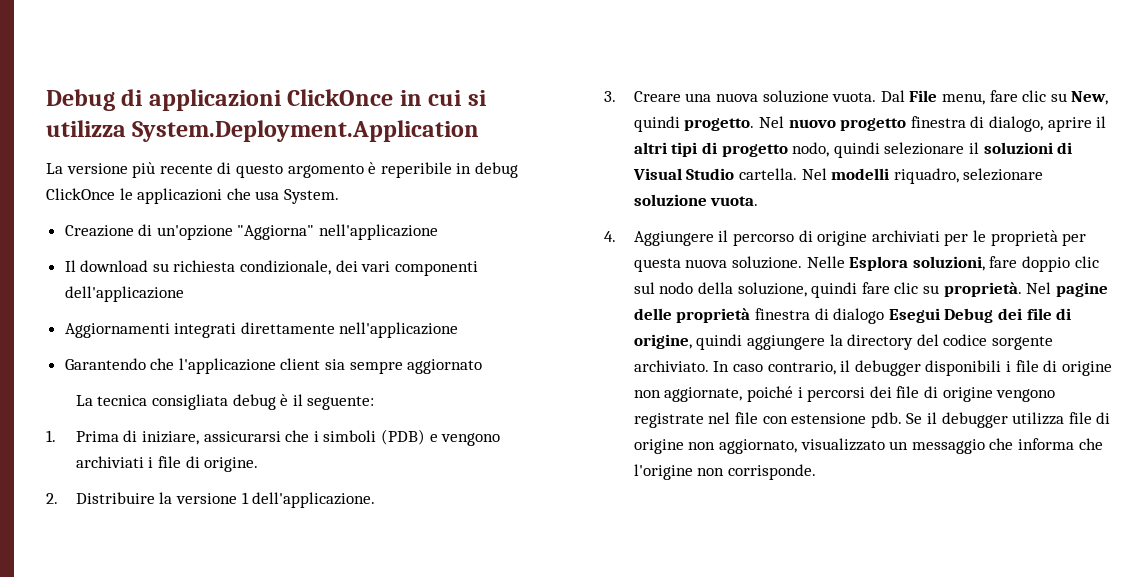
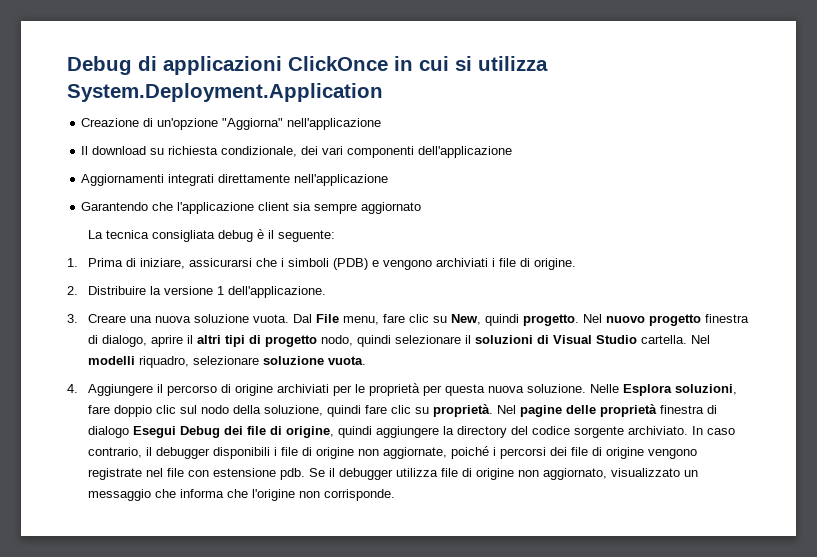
[46,162,518,178] [46,188,339,204] // La versione più recente di questo argomento è reperibile in debug ClickOnce le applicazioni che usa System. -> (383, 92) none

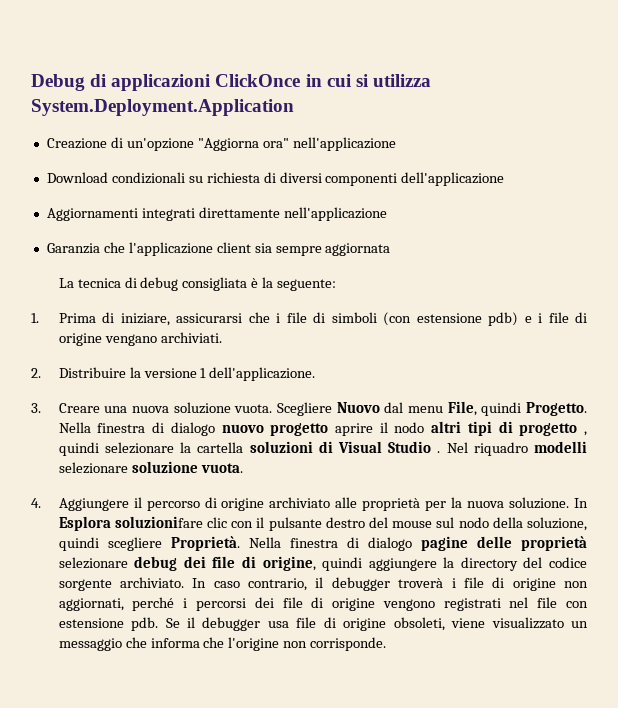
[222,118,382,130] [81,146,344,157] "Aggiorna" nell'applicazione // Il download su richiesta condizionale, dei vari -> [197,137,396,151] [46,172,322,184] "Aggiorna ora" nell'applicazione // Download condizionali su richiesta di diversi
[81,202,149,211] Garantendo -> [46,243,100,254] Garanzia
[361,202,422,214] aggiornato -> [325,243,391,256] aggiornata
[152,229,275,242] consigliata debug è il -> [124,277,274,291] di debug consigliata è la
[288,258,577,270] simboli (PDB) e vengono archiviati i file di origine. -> [286,312,587,326] [58,332,222,346] file di simboli (con estensione pdb) e i file di origine vengano archiviati.
[293,314,750,326] [88,335,148,347] Dal File menu, fare clic su New, quindi progetto. Nel nuovo progetto finestra di dialogo, -> [277,401,587,416] [58,422,329,436] Scegliere Nuovo dal menu File, quindi Progetto. Nella finestra di dialogo nuovo progetto
(194, 339) none -> [394,422,425,433] nodo
[321,335,354,346] nodo, -> [583,431,587,436] ,
[465,335,472,344] il -> [180,442,244,453] la cartella
[641,335,711,344] [88,356,190,368] cartella. Nel modelli riquadro, -> [437,441,587,456] . Nel riquadro modelli
[277,384,366,396] archiviati per le -> [269,497,358,508] archiviato alle
[445,384,486,396] questa -> [451,497,463,508] la
[590,384,738,396] [88,405,177,417] Nelle Esplora soluzioni, fare doppio clic -> [574,498,589,508] [58,516,433,531] In Esplora soluzionifare clic con il pulsante destro del mouse
[365,404,718,417] [88,426,221,438] fare clic su proprietà. Nel pagine delle proprietà finestra di dialogo Esegui Debug -> [107,536,587,551] [58,556,178,571] scegliere Proprietà. Nella finestra di dialogo pagine delle proprietà selezionare debug
[213,447,271,459] disponibili -> [398,578,444,588] troverà
[383,446,490,459] aggiornate, poiché -> [58,597,175,611] aggiornati, perché
[88,468,143,480] registrate -> [443,598,501,611] registrati
[396,468,608,480] utilizza file di origine non aggiornato, -> [267,617,486,631] usa file di origine obsoleti, viene

